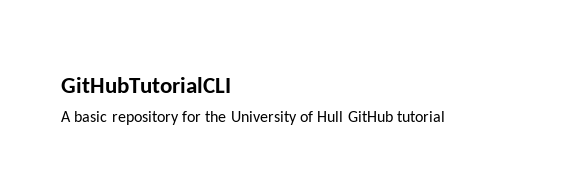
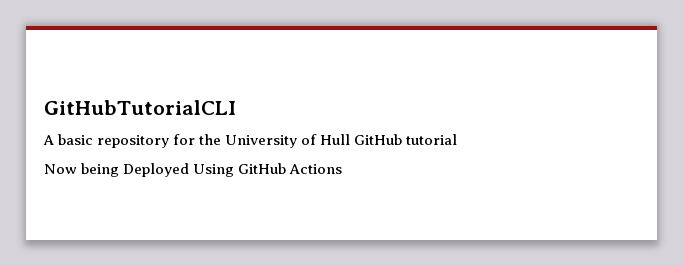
(445, 116) none -> [44,163,343,177] // Now being Deployed Using GitHub Actions

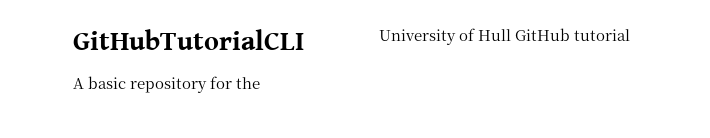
[44,163,343,177] // Now being Deployed Using GitHub Actions -> (631, 35) none

